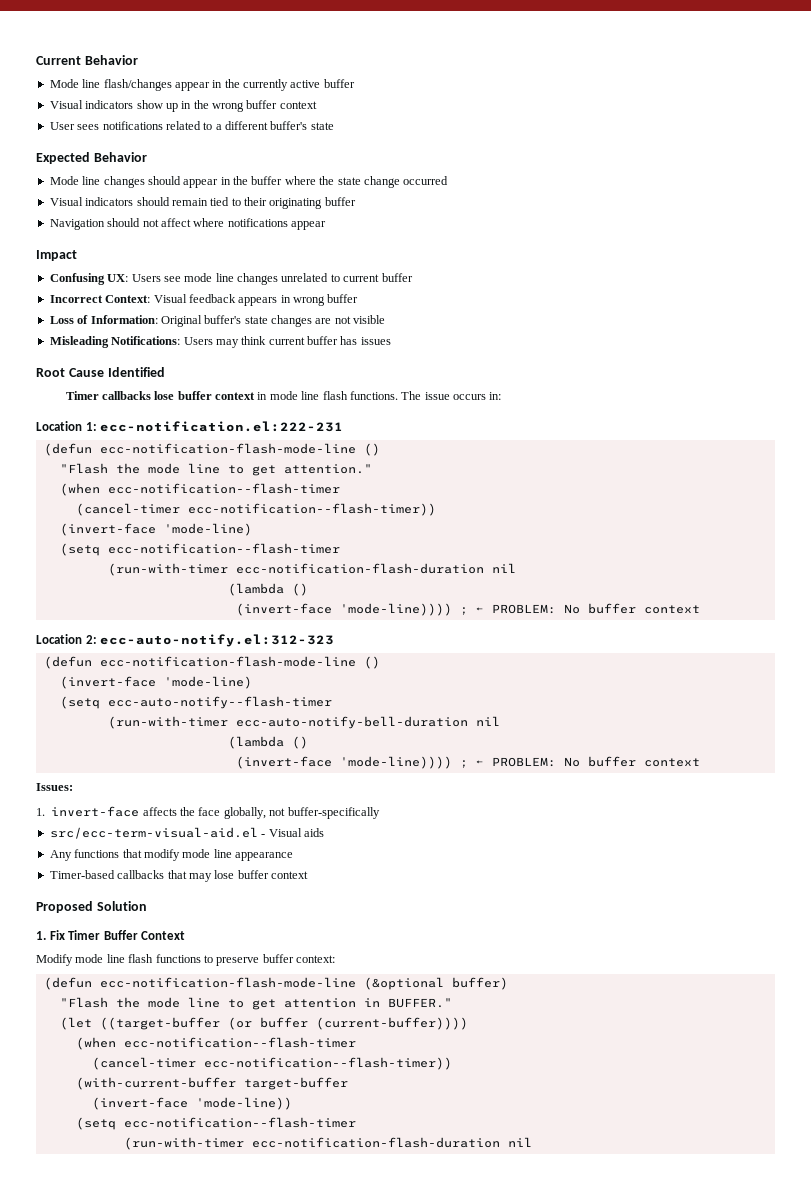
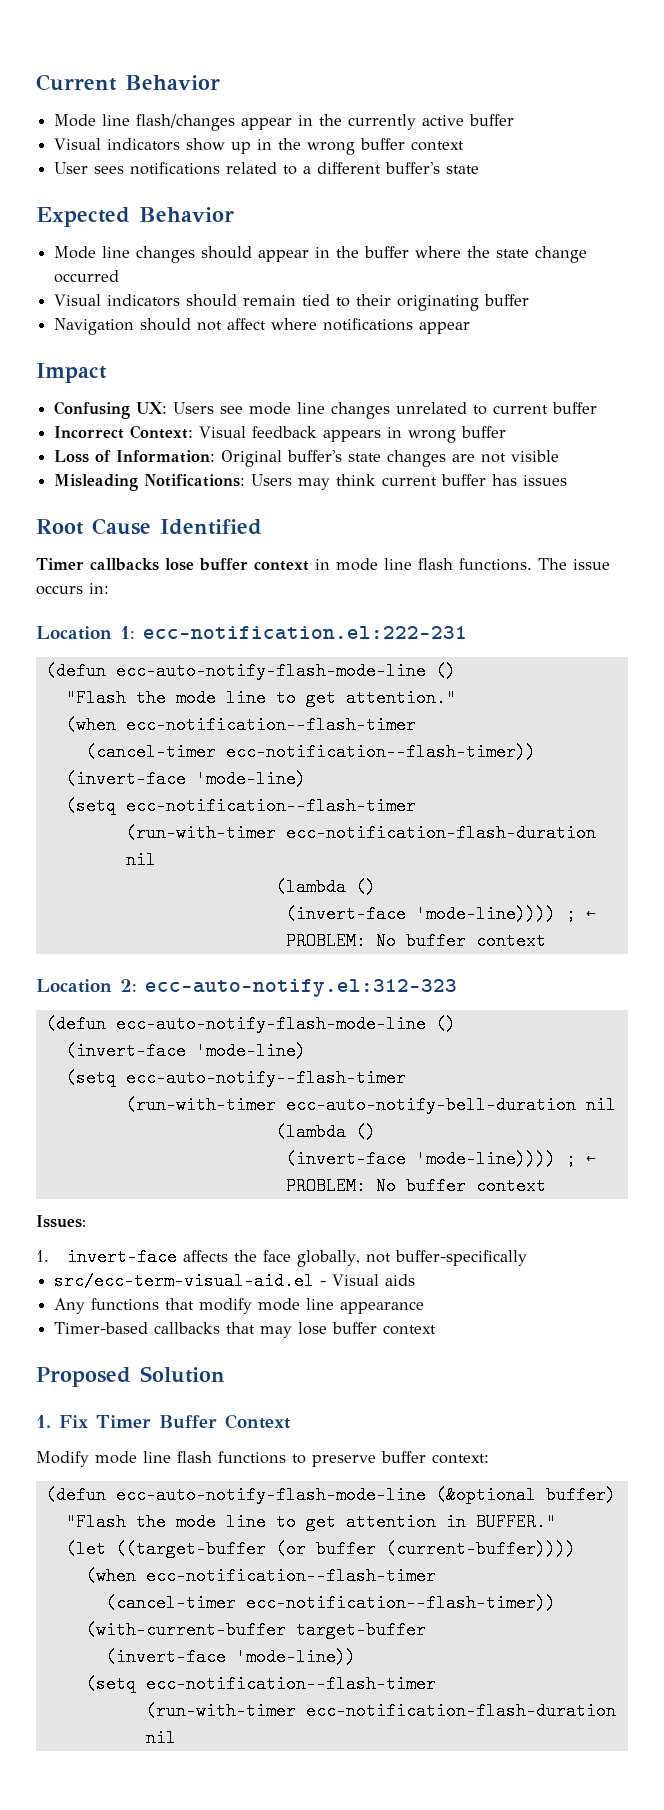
[99,443,356,454] ecc-notification-flash-mode-line -> [115,662,426,680] ecc-auto-notify-flash-mode-line
[99,656,356,667] ecc-notification-flash-mode-line -> [115,1015,426,1033] ecc-auto-notify-flash-mode-line
[99,977,356,988] ecc-notification-flash-mode-line -> [115,1486,426,1504] ecc-auto-notify-flash-mode-line

